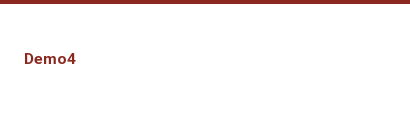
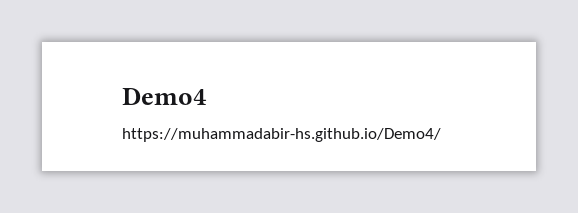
(76, 58) none -> [122,128,441,142] // https://muhammadabir-hs.github.io/Demo4/

